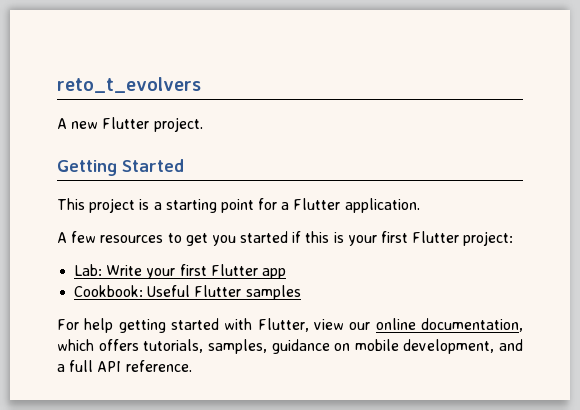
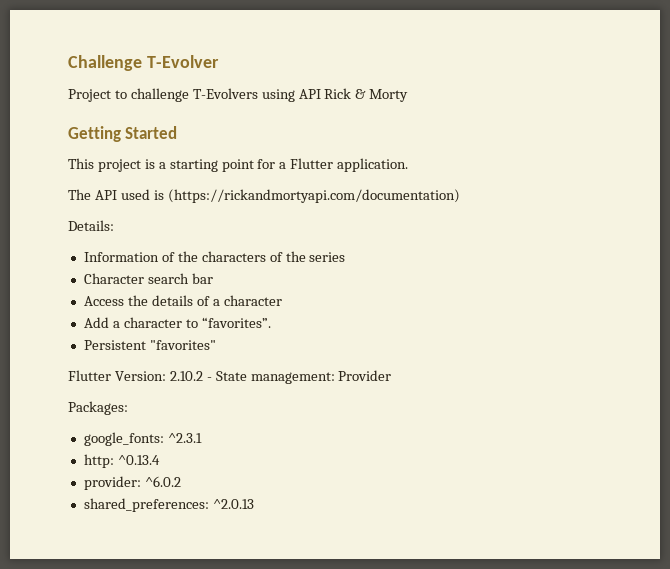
[57,77,201,93] [57,117,203,132] reto_t_evolvers // A new Flutter project. -> [68,55,219,71] [68,88,409,102] Challenge T-Evolver // Project to challenge T-Evolvers using API Rick & Morty
[57,231,514,246] [74,264,286,279] [74,285,301,300] [57,318,523,333] [57,339,523,354] [57,360,192,372] A few resources to get you started if this is your first Flutter project: // Lab: Write your first Flutter app // Cookbook: Useful Flutter samples // For help getting started with Flutter, view our online documentation, which offers tutorials, samples, guidance on mobile development, and a full API reference. -> [68,189,460,203] [68,220,114,231] [83,251,346,262] [83,273,213,284] [83,295,282,306] [83,317,271,328] [83,340,216,350] [68,370,392,384] [68,401,128,415] [83,432,202,446] [83,454,160,468] [83,476,181,490] [83,498,254,512] The API used is (https://rickandmortyapi.com/documentation) // Details: // Information of the characters of the series // Character search bar // Access the details of a character // Add a character to “favorites”. // Persistent "favorites" // Flutter Version: 2.10.2 - State management: Provider // Packages: // google_fonts: ^2.3.1 // http: ^0.13.4 // provider: ^6.0.2 // shared_preferences: ^2.0.13

